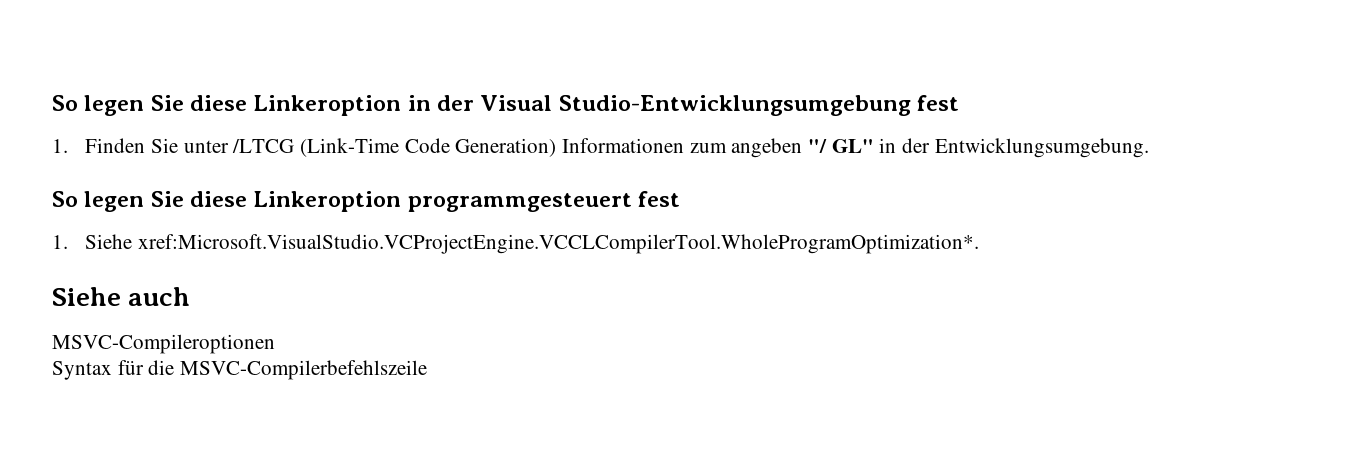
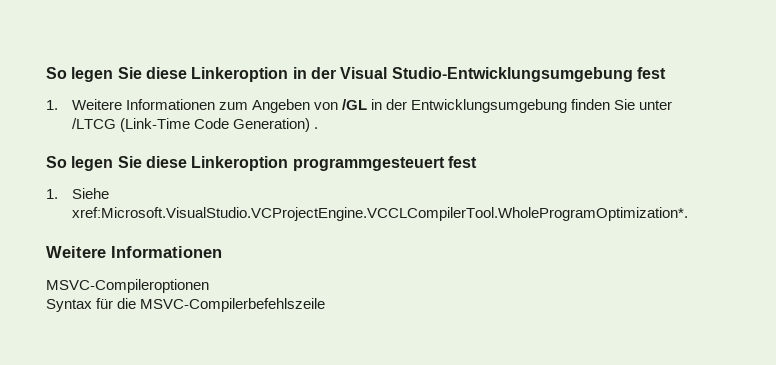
[85,138,146,153] Finden -> [71,99,611,113] Weitere Informationen zum Angeben von /GL in der Entwicklungsumgebung finden
[562,138,1149,158] Informationen zum angeben "/ GL" in der Entwicklungsumgebung. -> [313,127,318,129] .
[52,287,191,306] Siehe auch -> [46,246,222,258] Weitere Informationen

